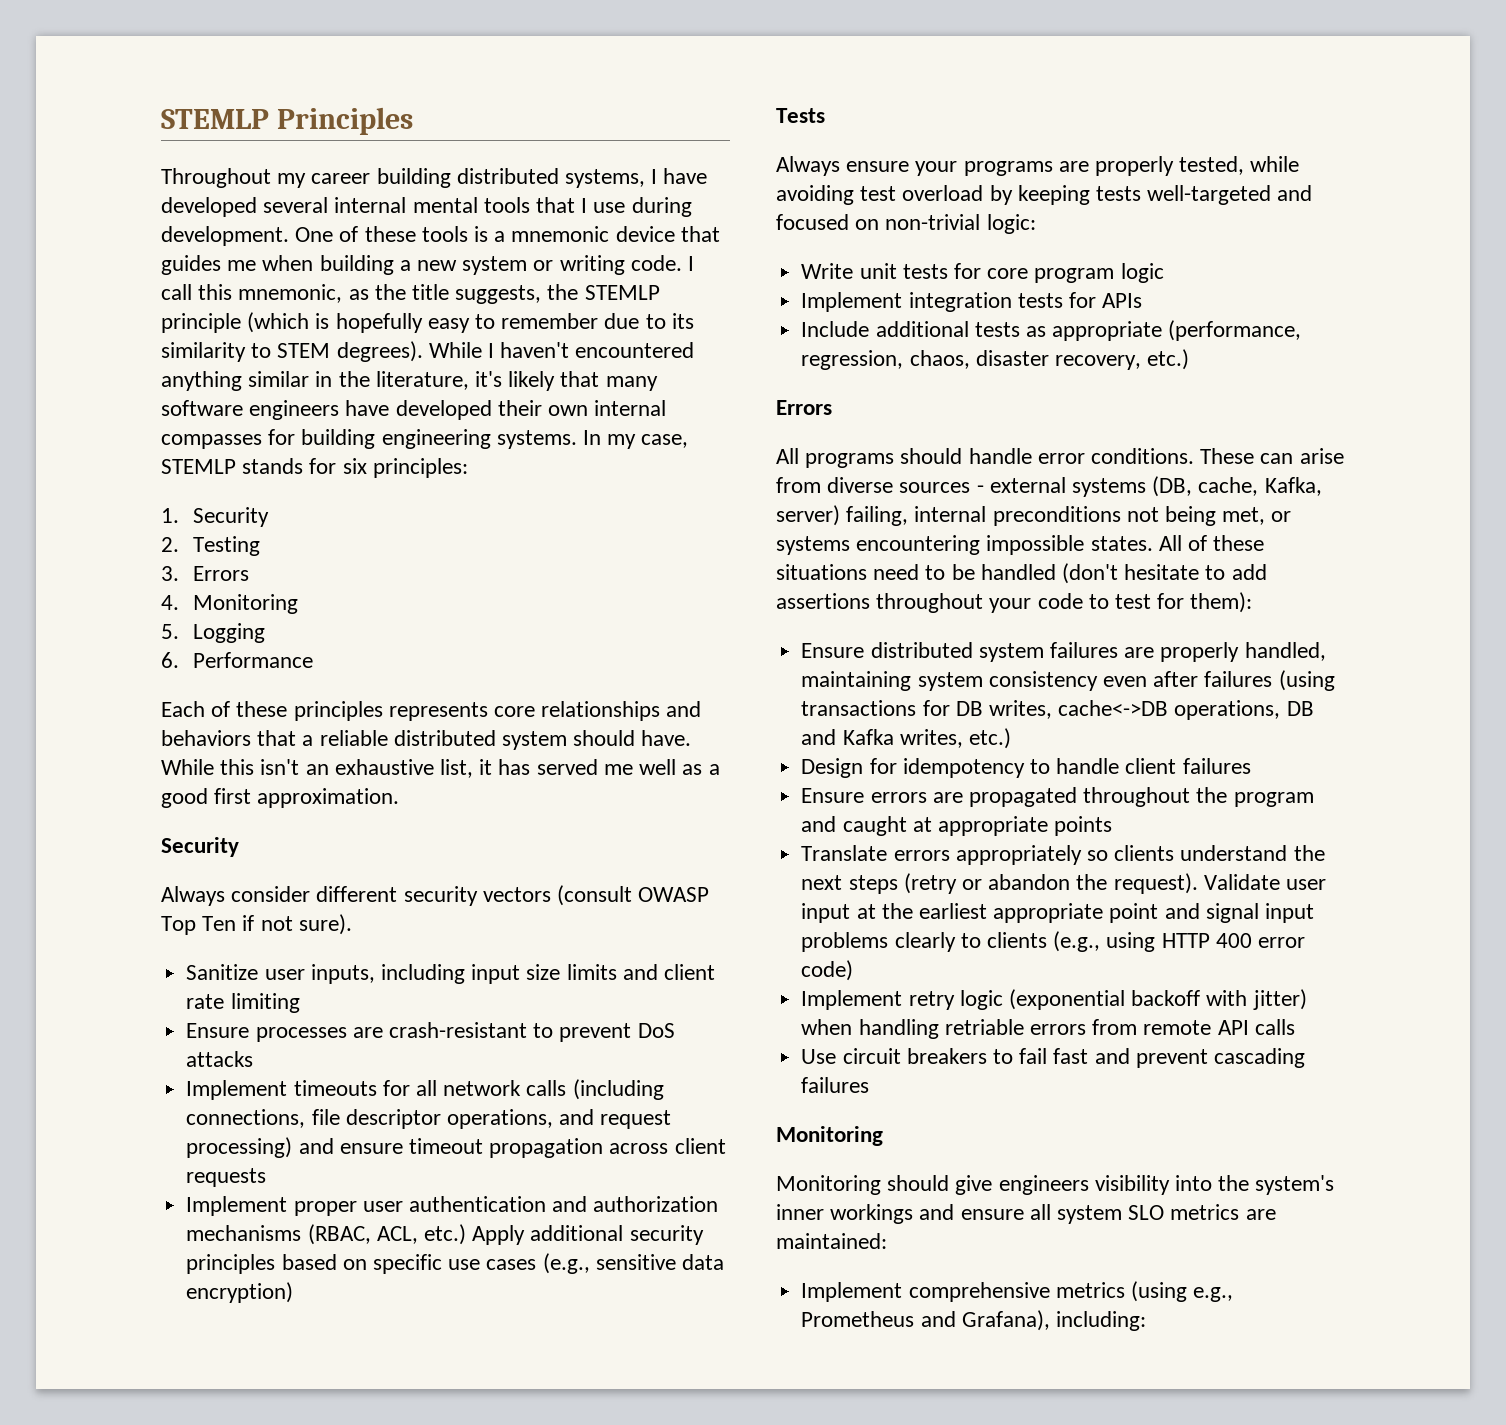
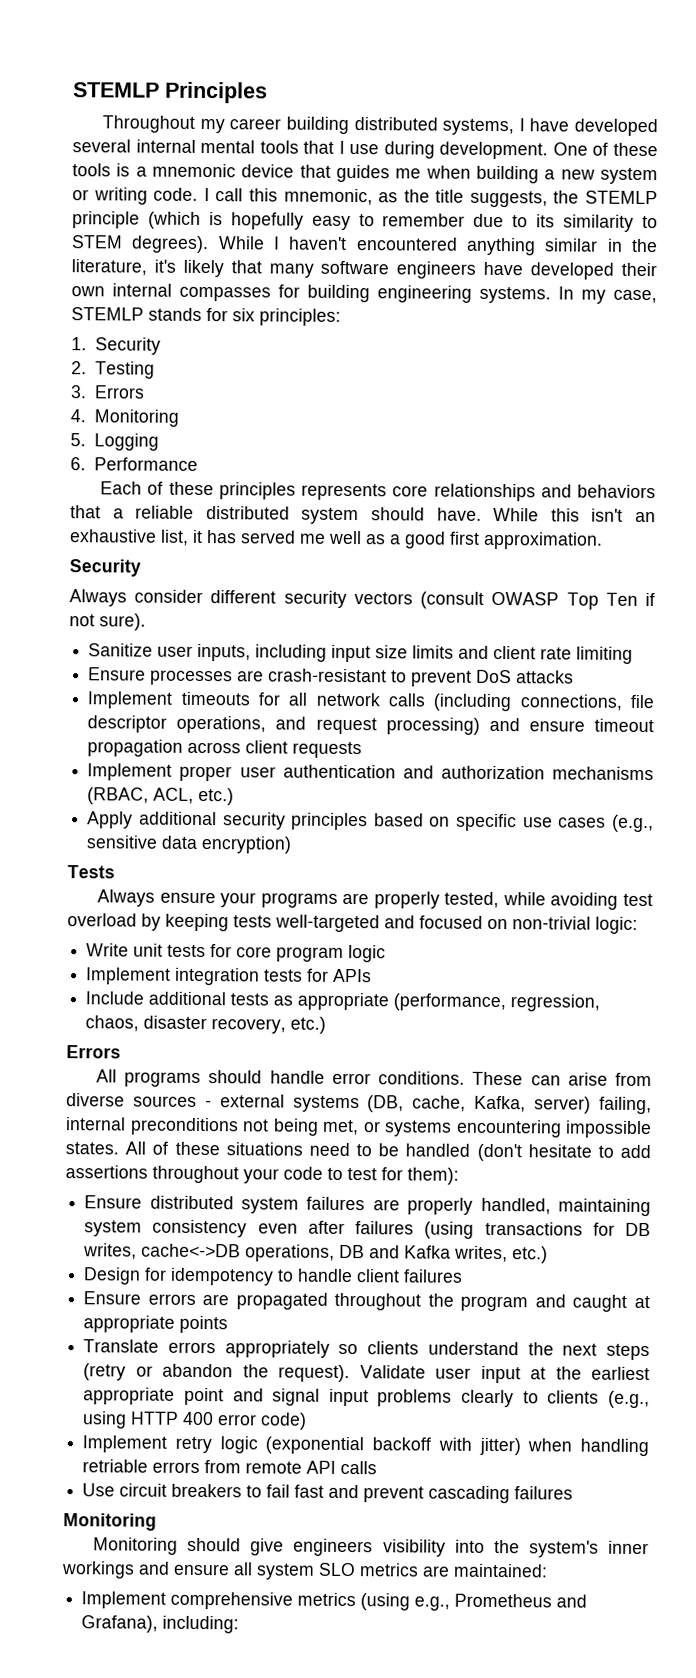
(466, 1234) none -> (235, 796) //

